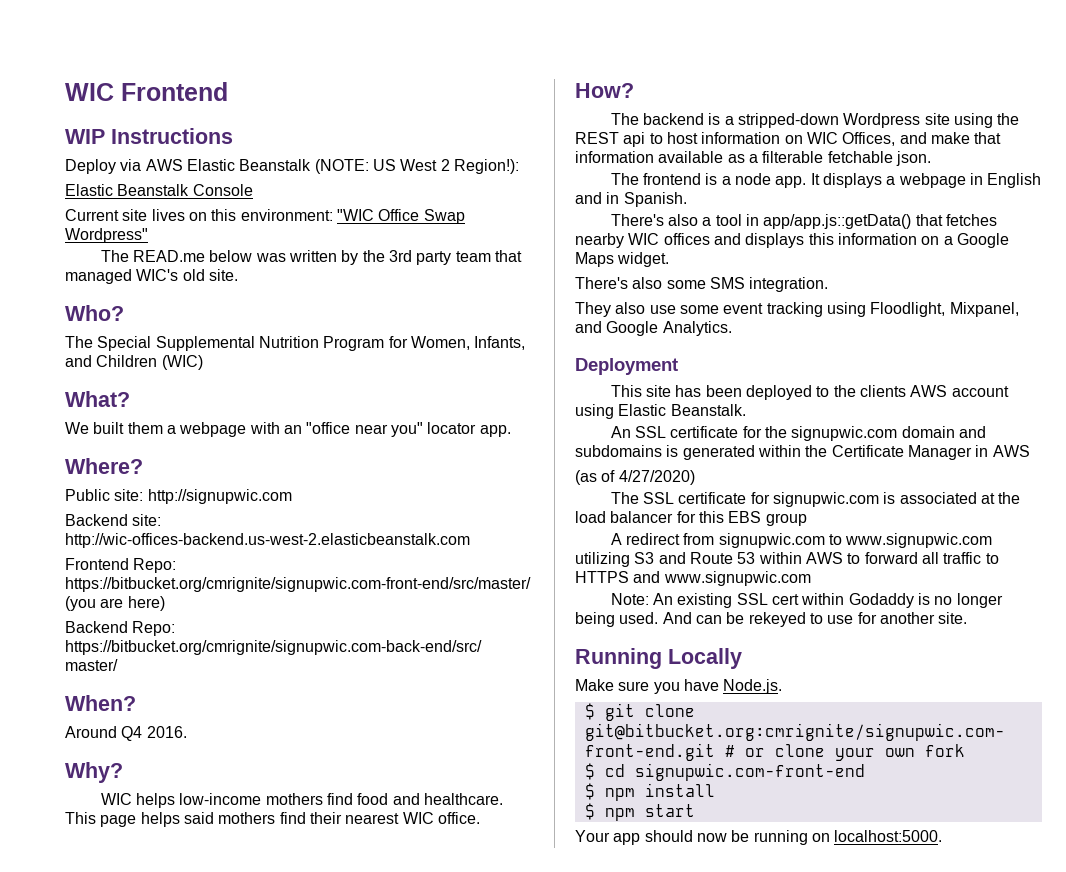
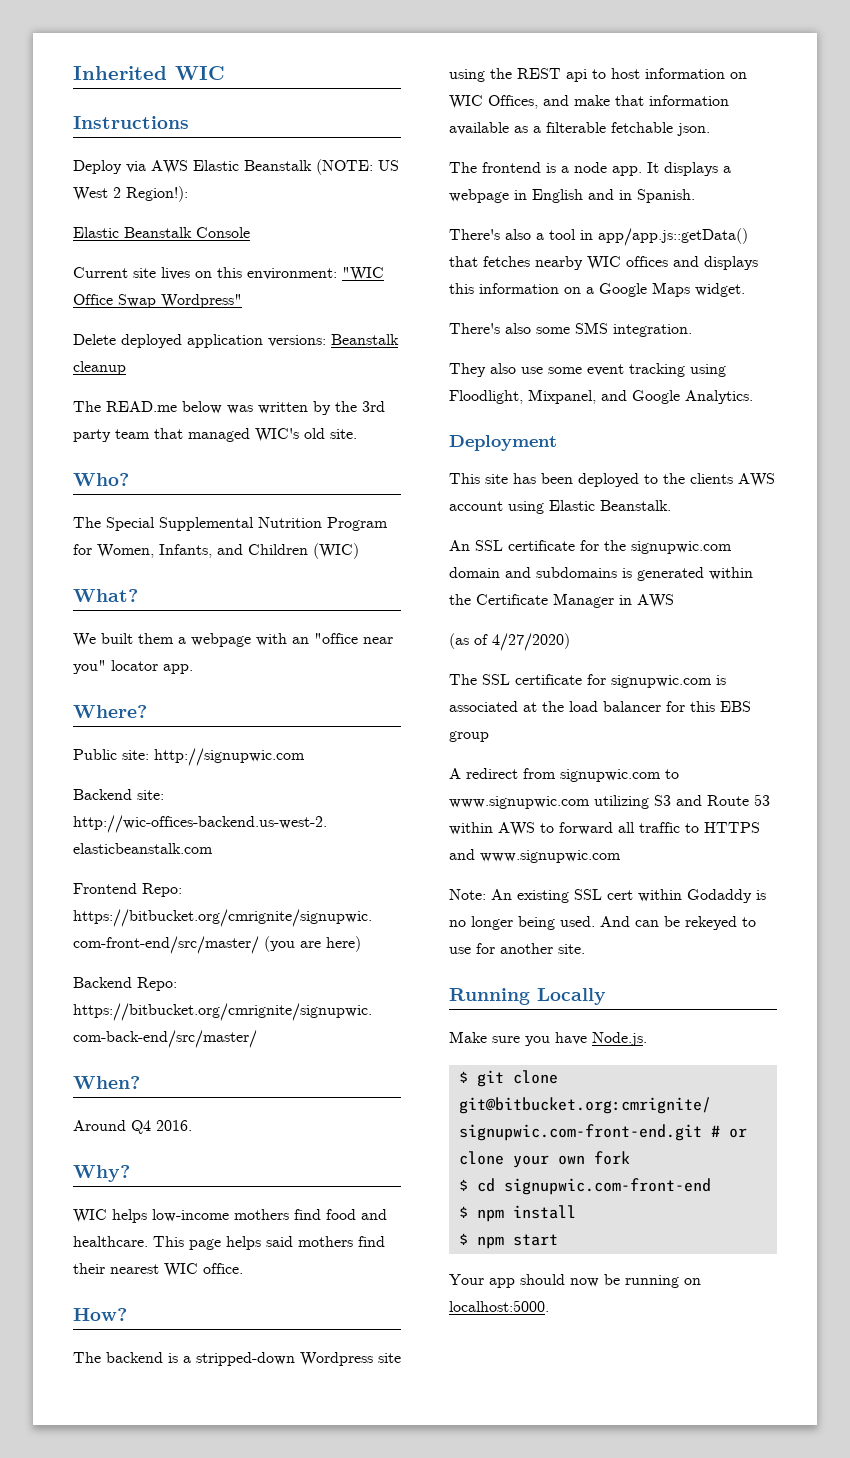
[65,82,228,101] [65,129,105,144] WIC Frontend // WIP -> [73,66,225,80] Inherited WIC //
(148, 235) none -> [73,334,399,348] [73,361,126,375] // Delete deployed application versions: Beanstalk cleanup

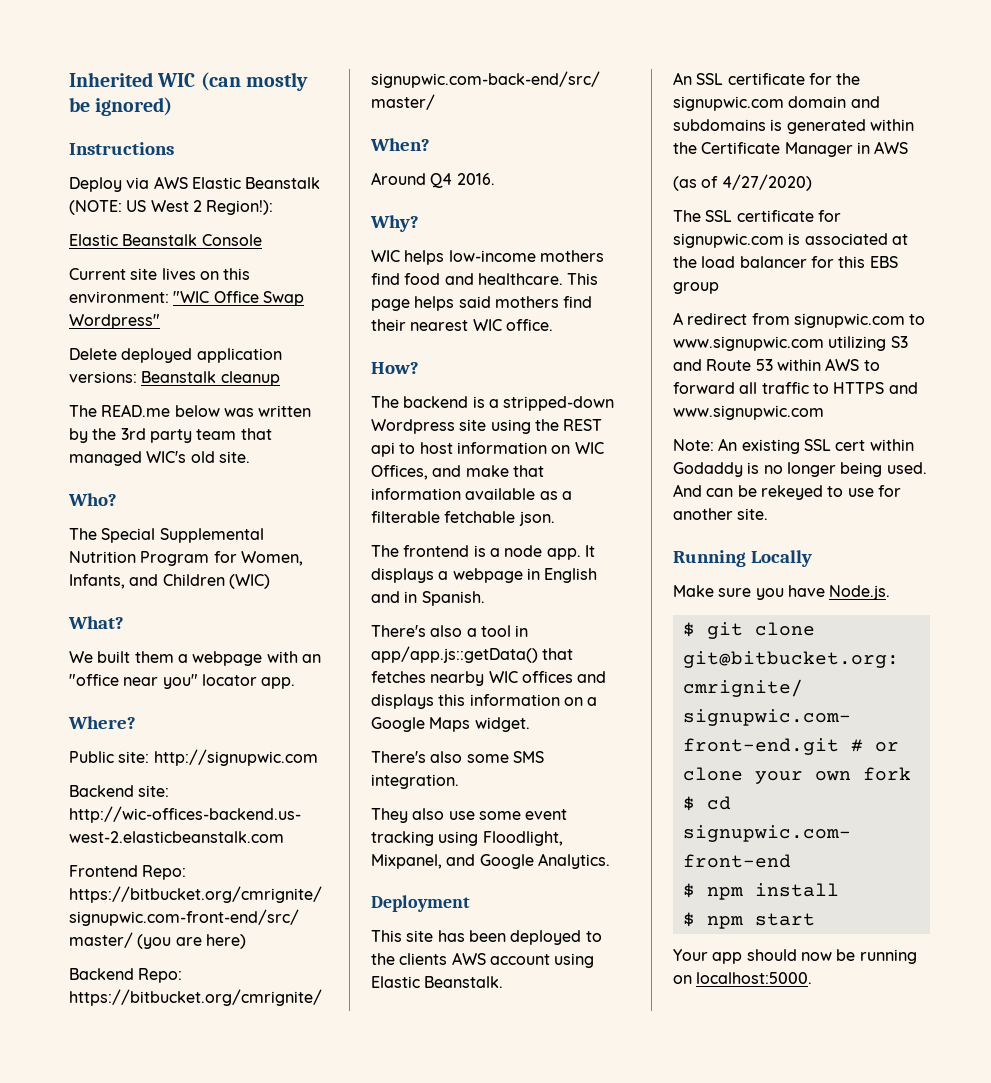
(225, 73) none -> [200,72,308,91] [69,97,173,116] (can mostly be ignored)

